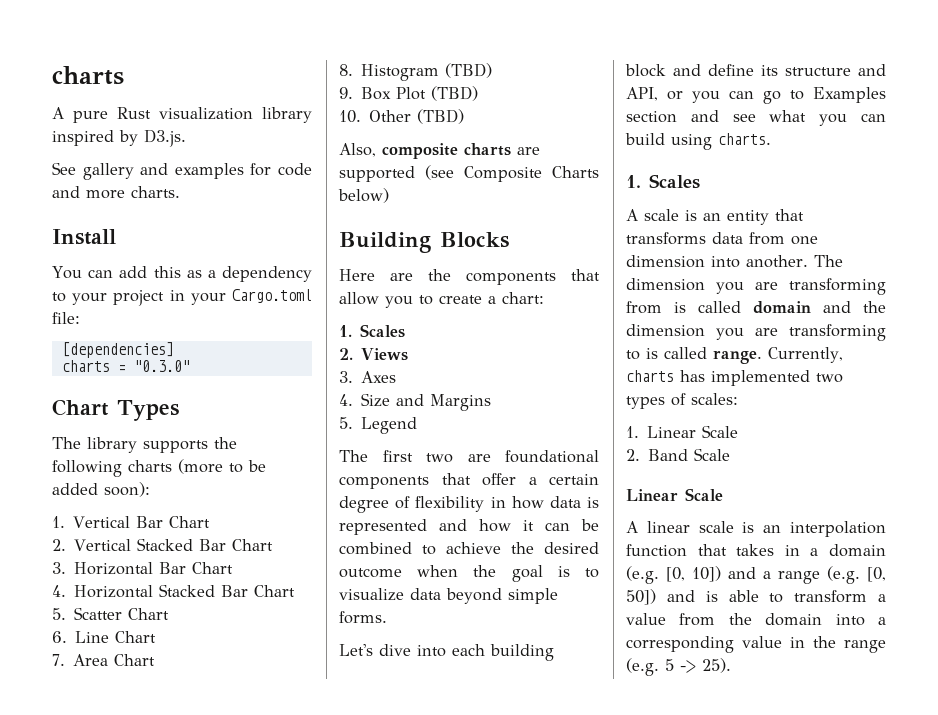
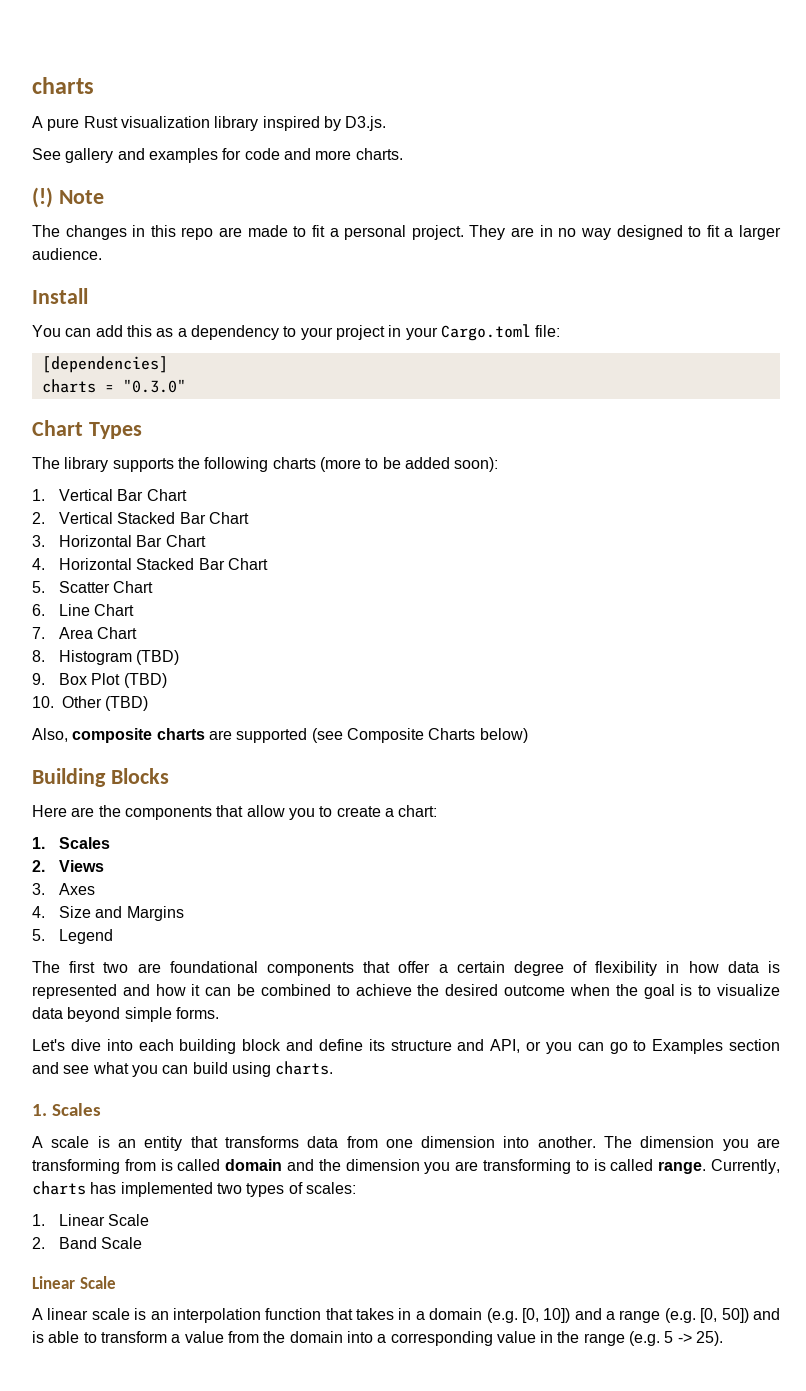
(180, 192) none -> [32,187,104,208] [32,225,781,240] [32,248,102,260] // (!) Note // The changes in this repo are made to fit a personal project. They are in no way designed to fit a larger audience.

